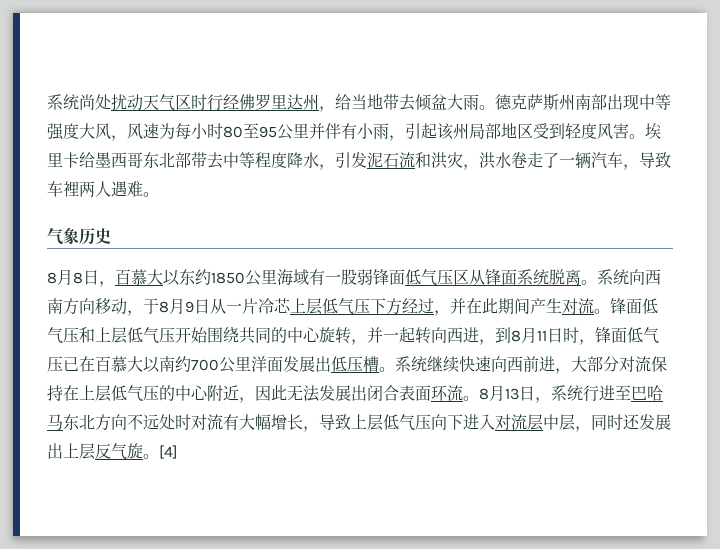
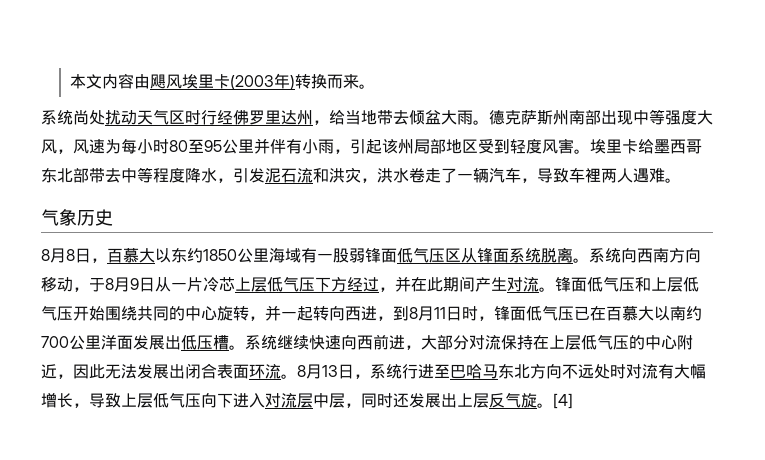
(47, 102) none -> [69,73,375,90] 本文内容由飓风埃里卡(2003年)转换而来。 //

